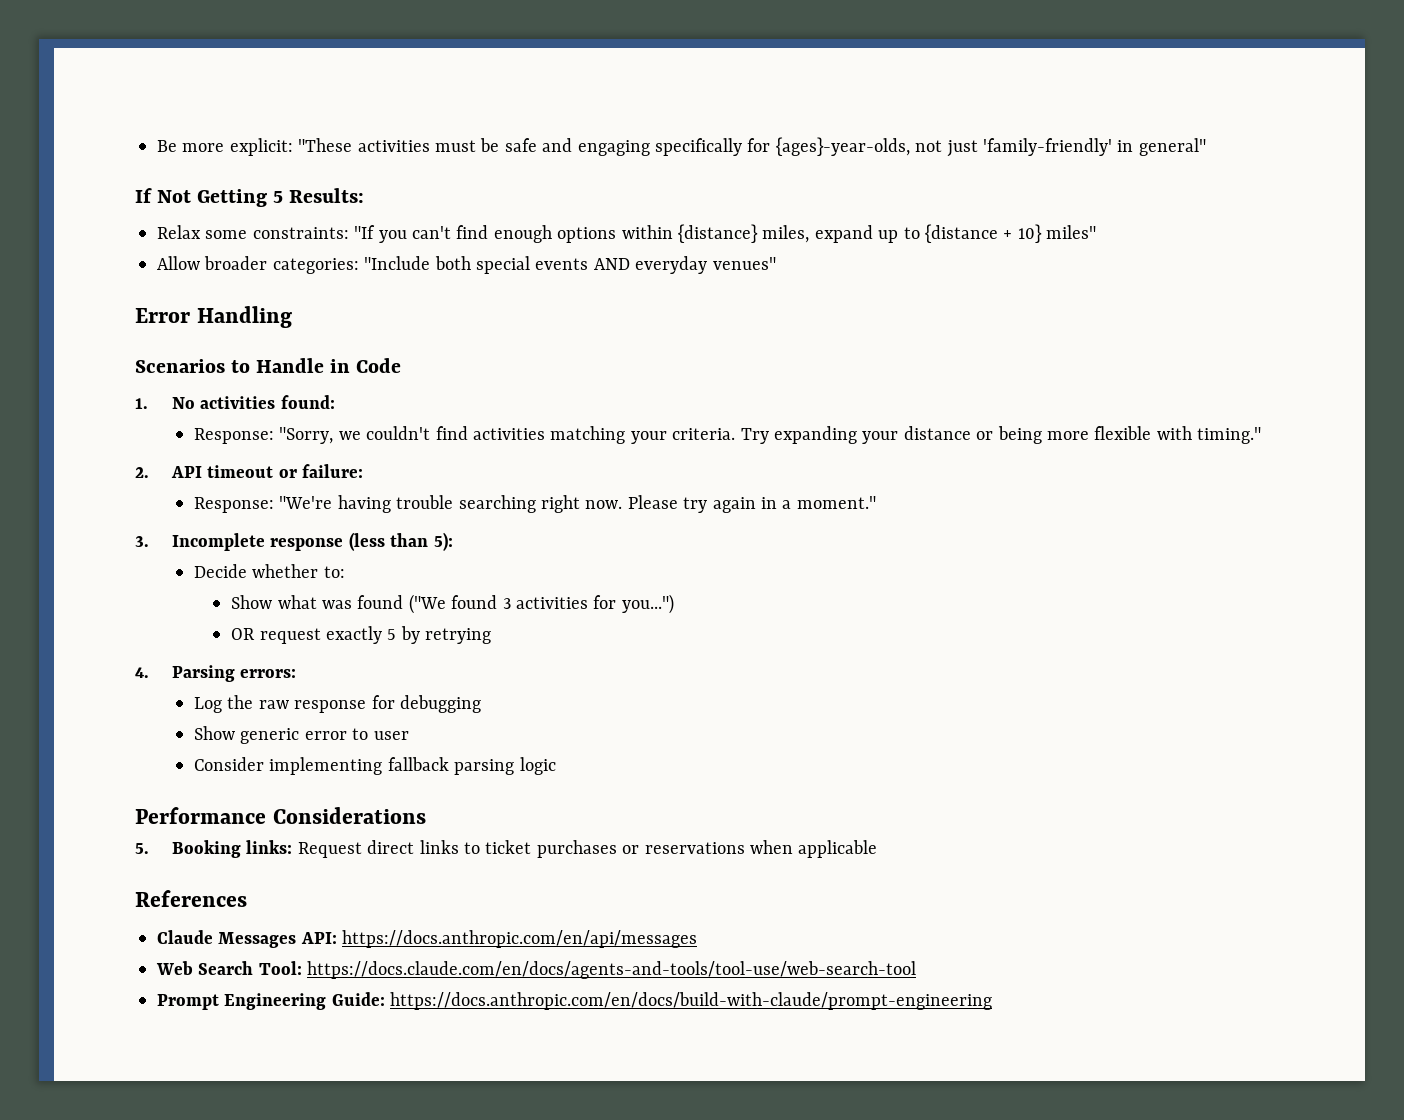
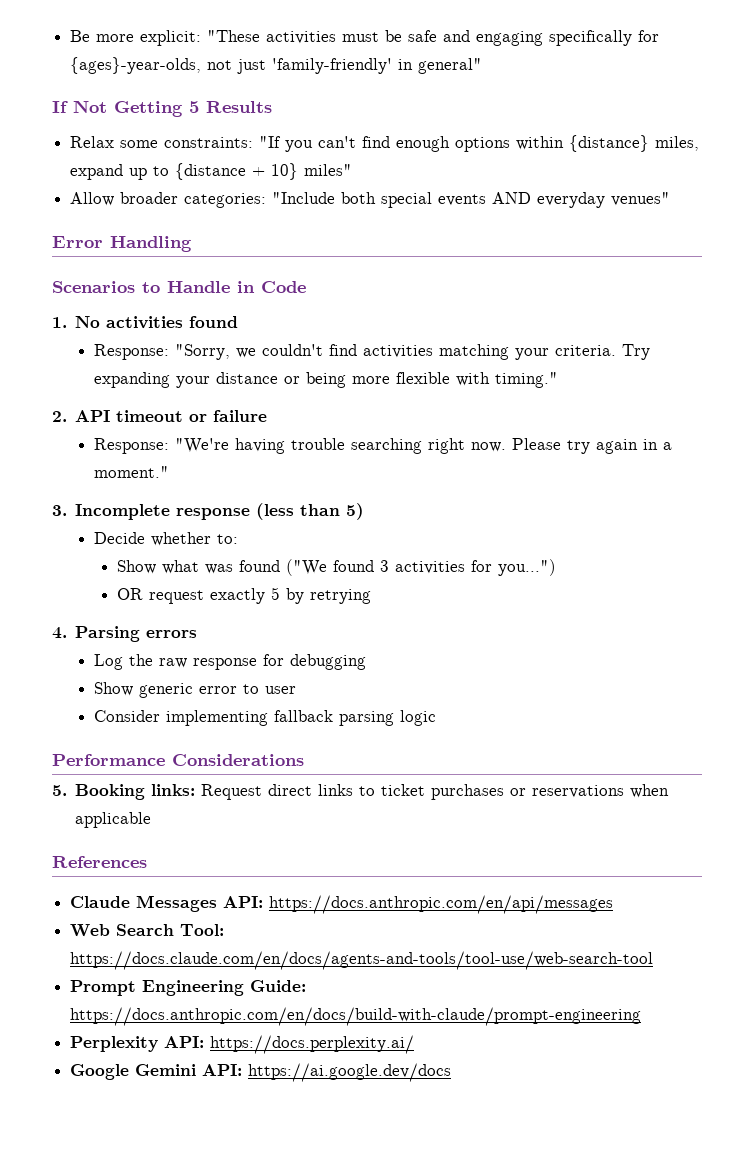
[289,188,365,203] Results: -> [206,101,272,113] Results
[280,395,335,409] found: -> [189,316,239,328] found
[302,464,364,478] failure: -> [213,410,268,422] failure
[433,532,453,551] 5): -> [346,503,365,520] 5)
[240,669,297,678] errors: -> [146,630,198,638] errors
(993, 1001) none -> [70,1035,415,1054] [70,1063,452,1082] // Perplexity API: https://docs.perplexity.ai/ // Google Gemini API: https://ai.google.dev/docs

